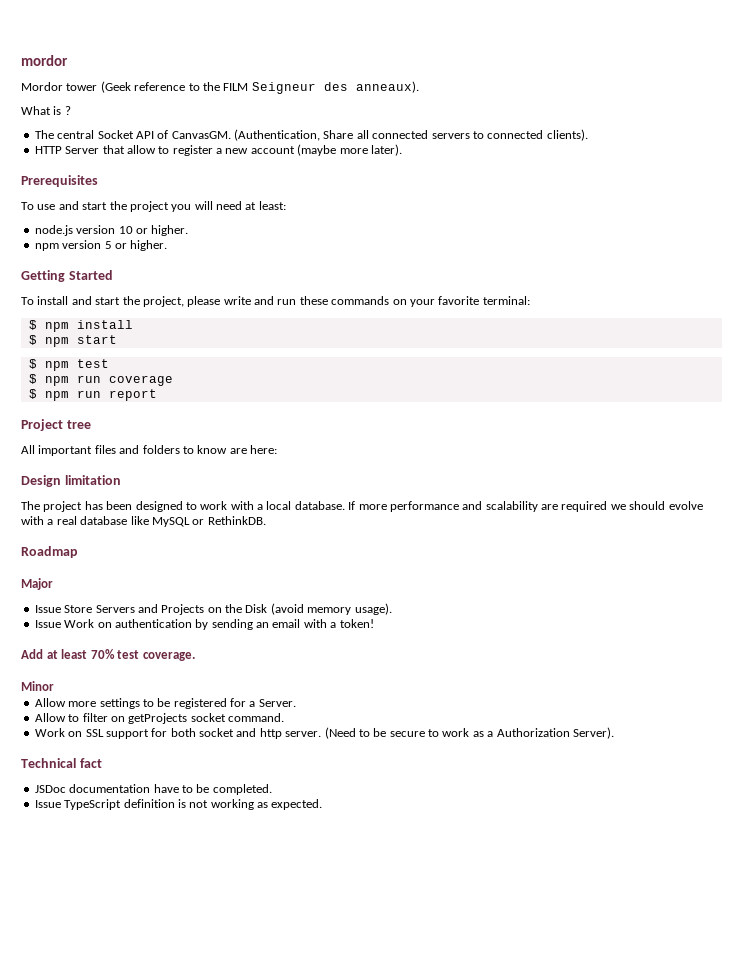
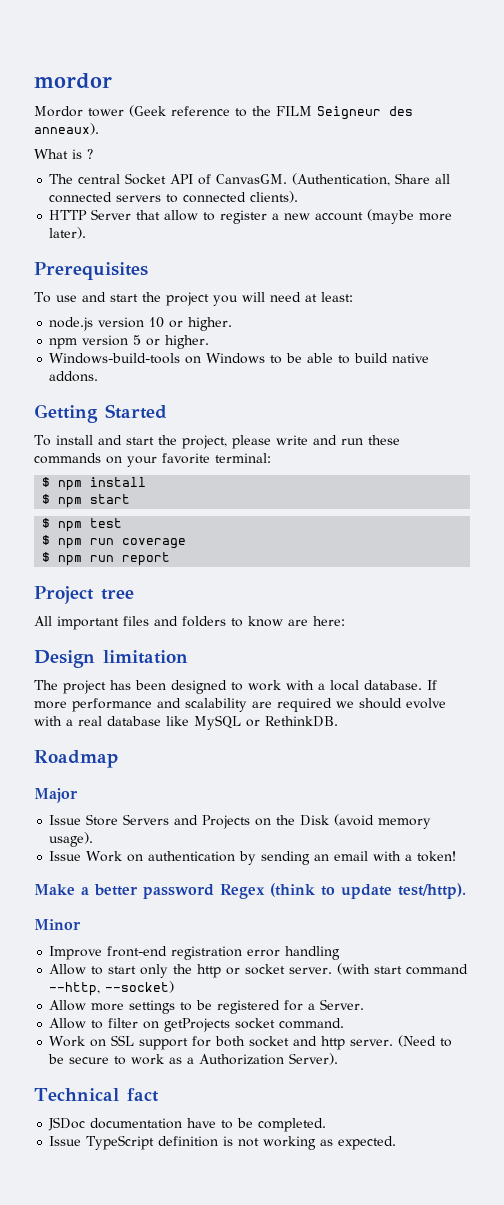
(168, 245) none -> [49,353,430,364] [49,371,99,382] // Windows-build-tools on Windows to be able to build native addons.
[21,649,195,661] [21,681,54,691] Add at least 70% test coverage. // Minor -> [34,883,466,899] [34,919,81,930] [49,946,341,960] [49,963,469,978] [49,981,175,996] Make a better password Regex (think to update test/http). // Minor // Improve front-end registration error handling // Allow to start only the http or socket server. (with start command --http, --socket)

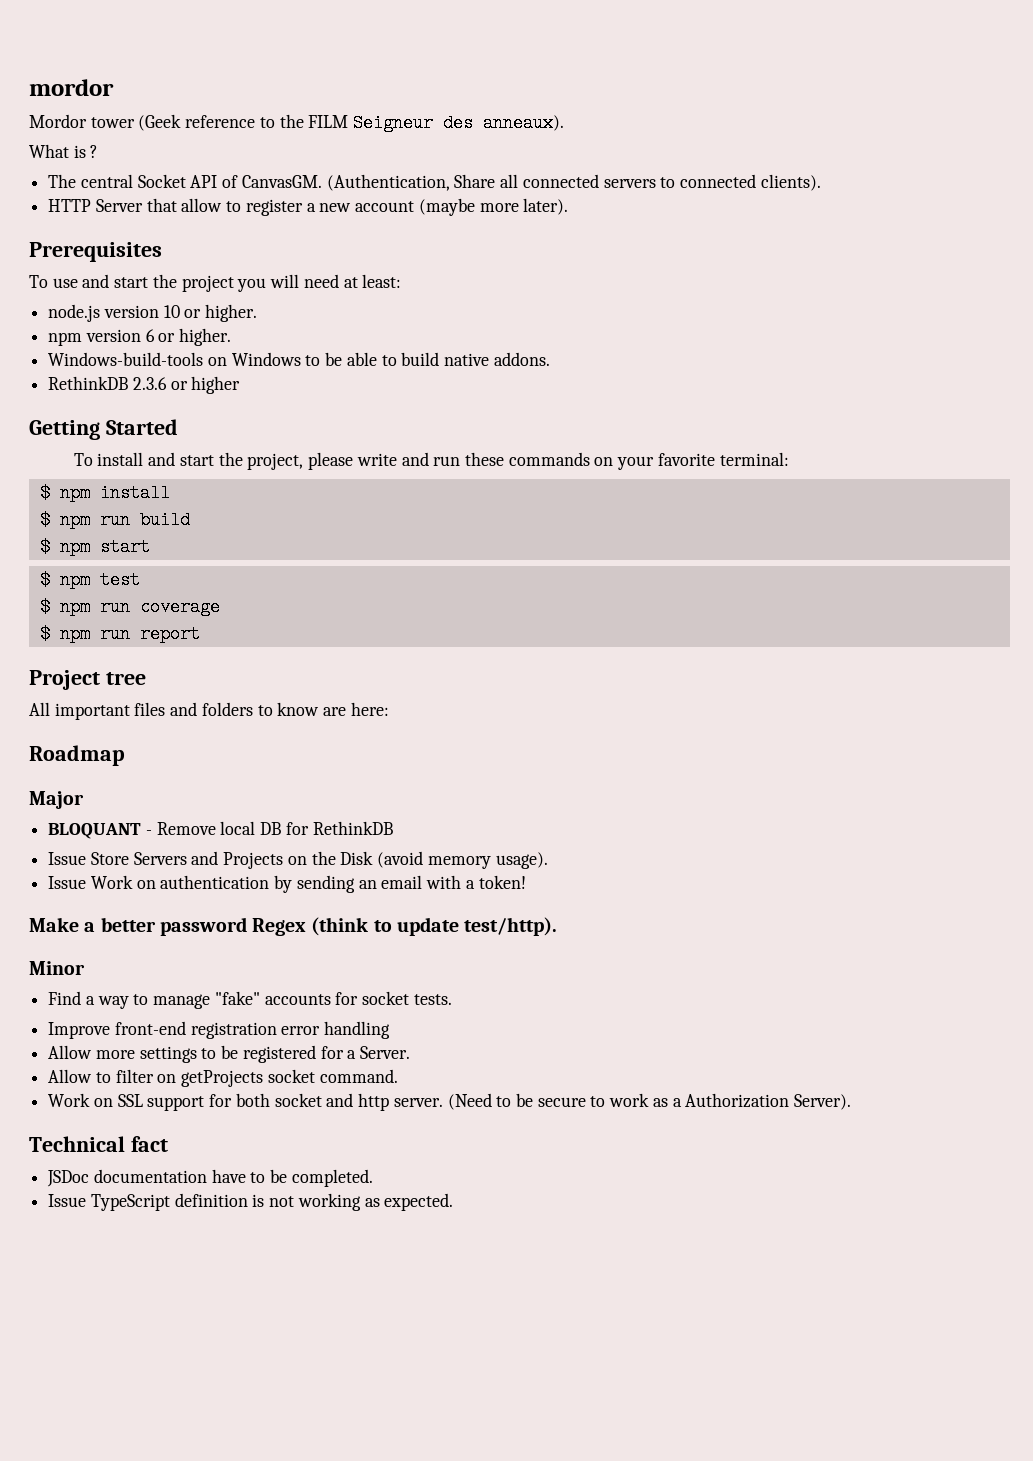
[133,335,142,345] 5 -> [145,329,155,342] 6
(99, 376) none -> [48,376,241,394] // RethinkDB 2.3.6 or higher
(147, 482) none -> [39,511,190,529] // $ npm run build
[34,650,188,668] [34,680,437,694] [34,698,446,712] [34,715,338,730] [34,750,118,768] [34,788,78,803] Design limitation // The project has been designed to work with a local database. If more performance and scalability are required we should evolve with a real database like MySQL or RethinkDB. // Roadmap // Major -> [29,745,125,766] [29,791,84,809] [48,821,393,839] Roadmap // Major // BLOQUANT - Remove local DB for RethinkDB
(81, 924) none -> [48,991,452,1009] // Find a way to manage "fake" accounts for socket tests.
[49,963,469,978] [49,981,175,996] // Allow to start only the http or socket server. (with start command --http, --socket) -> (391, 1030) none

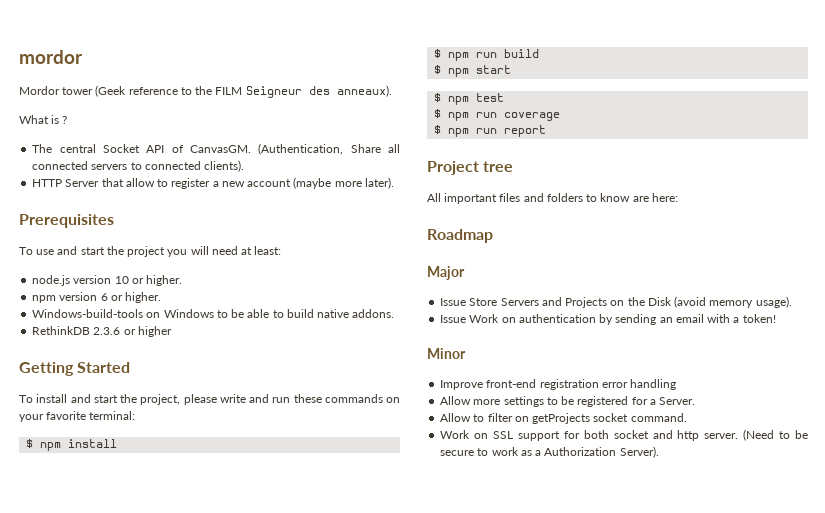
[48,821,393,839] // BLOQUANT - Remove local DB for RethinkDB -> (465, 273) none
[29,917,558,936] [29,961,85,975] [48,991,452,1009] Make a better password Regex (think to update test/http). // Minor // Find a way to manage "fake" accounts for socket tests. -> [427,348,466,359] Minor
[29,1136,168,1152] [47,1169,373,1187] [48,1193,454,1211] // Technical fact // JSDoc documentation have to be completed. // Issue TypeScript definition is not working as expected. -> (659, 452) none

